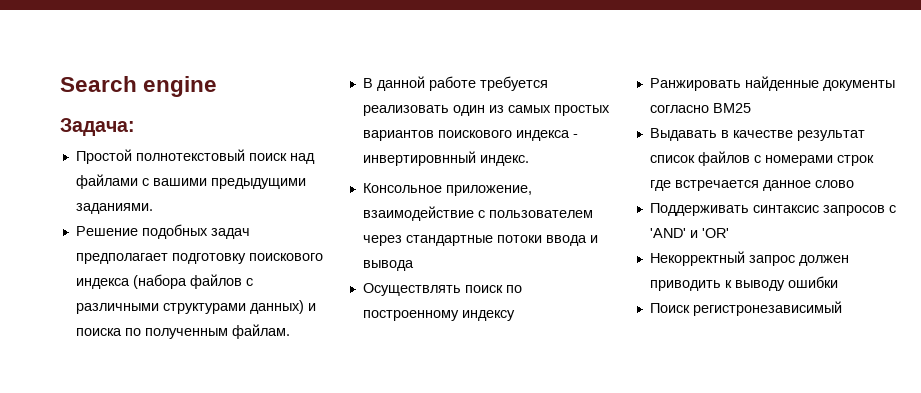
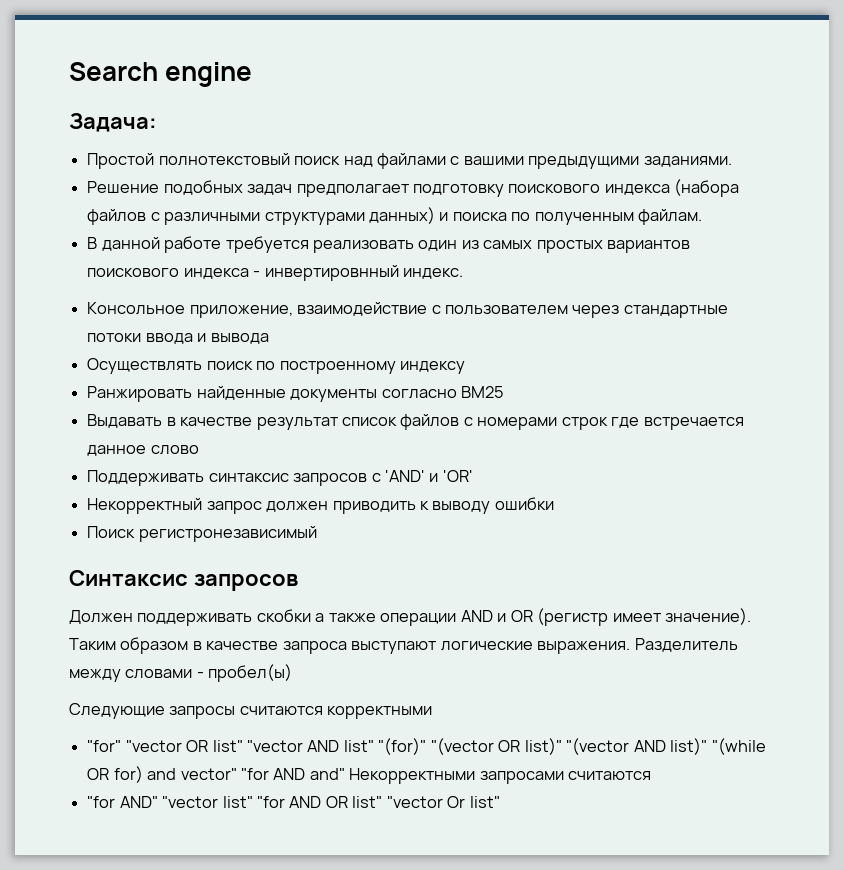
(842, 308) none -> [69,570,298,591] [69,608,752,626] [69,637,738,654] [69,664,293,682] [69,703,433,719] [87,738,766,755] [87,766,652,784] [87,796,500,808] // Синтаксис запросов // Должен поддерживать скобки а также операции AND и OR (регистр имеет значение). Таким образом в качестве запроса выступают логические выражения. Разделитель между словами - пробел(ы) // Следующие запросы считаются корректными // "for" "vector OR list" "vector AND list" "(for)" "(vector OR list)" "(vector AND list)" "(while OR for) and vector" "for AND and" Некорректными запросами считаются // "for AND" "vector list" "for AND OR list" "vector Or list"

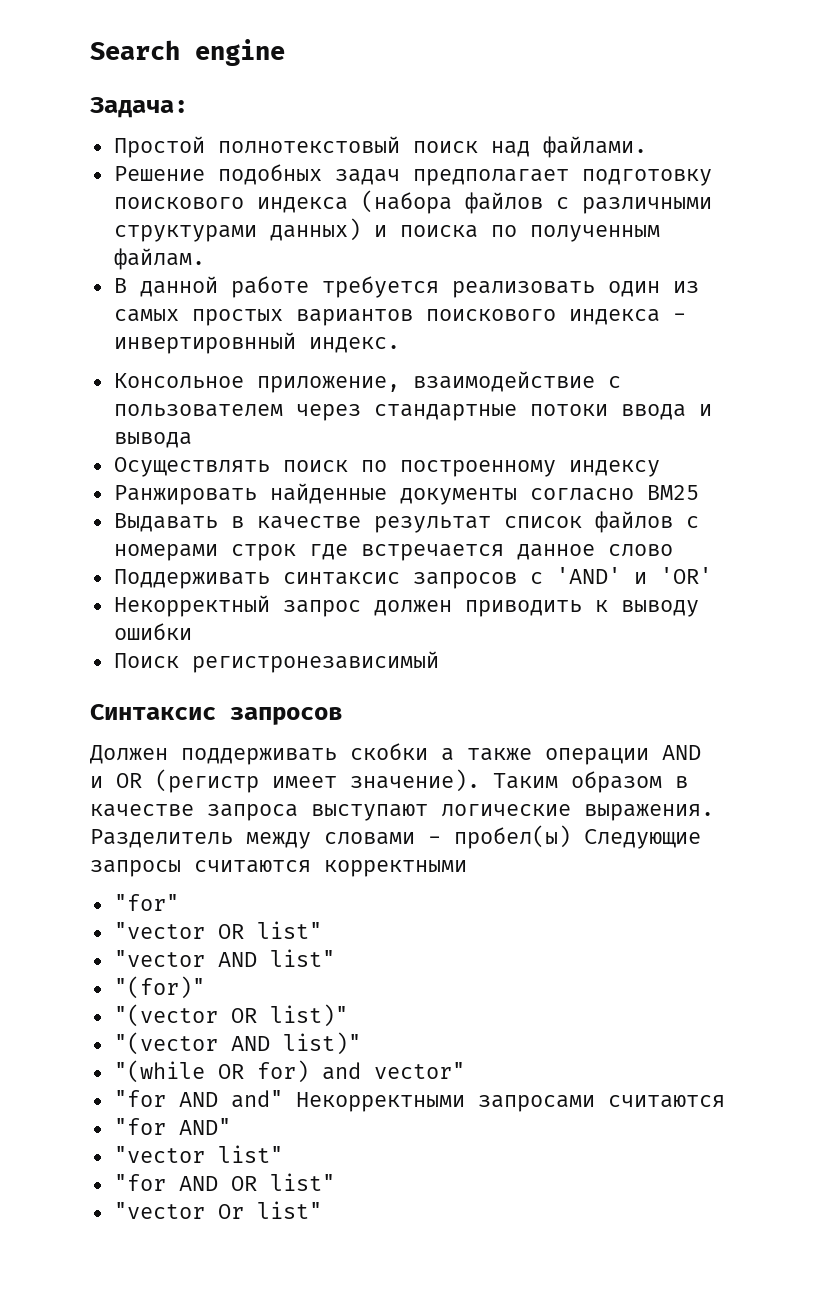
[376,153,732,169] файлами с вашими предыдущими заданиями. -> [542,136,647,158] файлами.
(293, 673) // -> (571, 837) none
(122, 746) none -> (179, 902) //
(243, 746) none -> (322, 930) //
(374, 746) none -> (335, 958) //
(427, 746) none -> (205, 987) //
(562, 746) none -> (348, 1015) //
(708, 746) none -> (361, 1043) //
(237, 774) none -> (465, 1070) //
(158, 802) none -> (231, 1126) //
(253, 802) none -> (283, 1154) //
(383, 802) none -> (335, 1182) //

